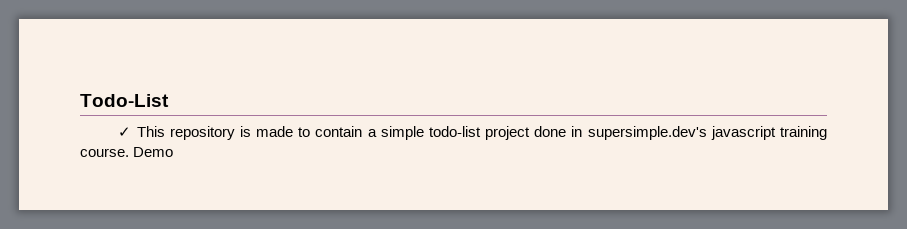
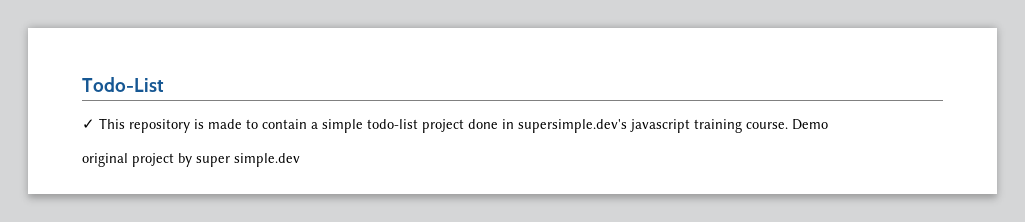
(174, 152) none -> [82,153,300,167] // original project by super simple.dev

